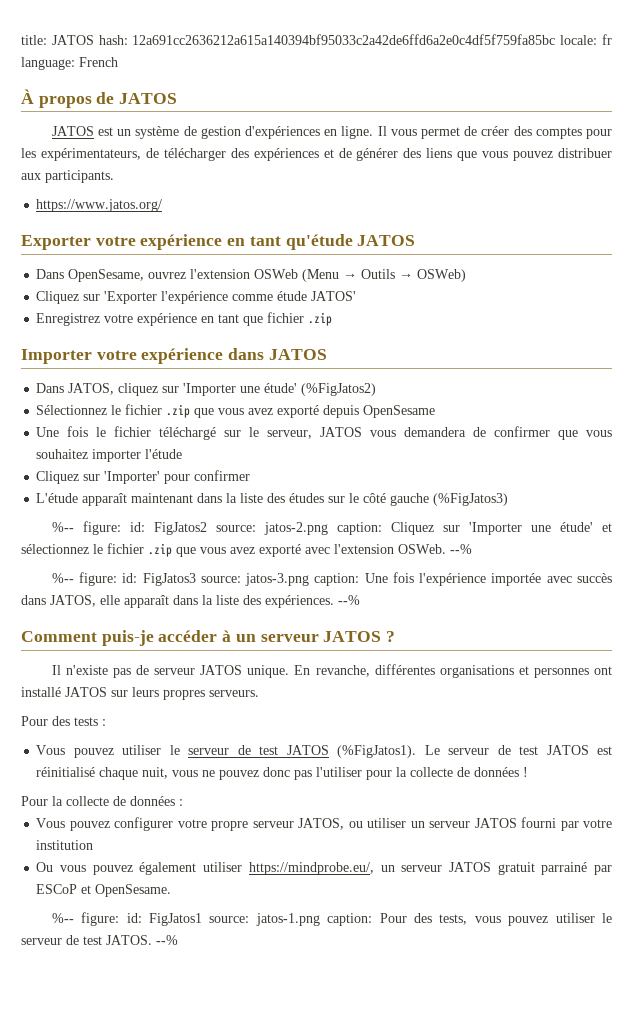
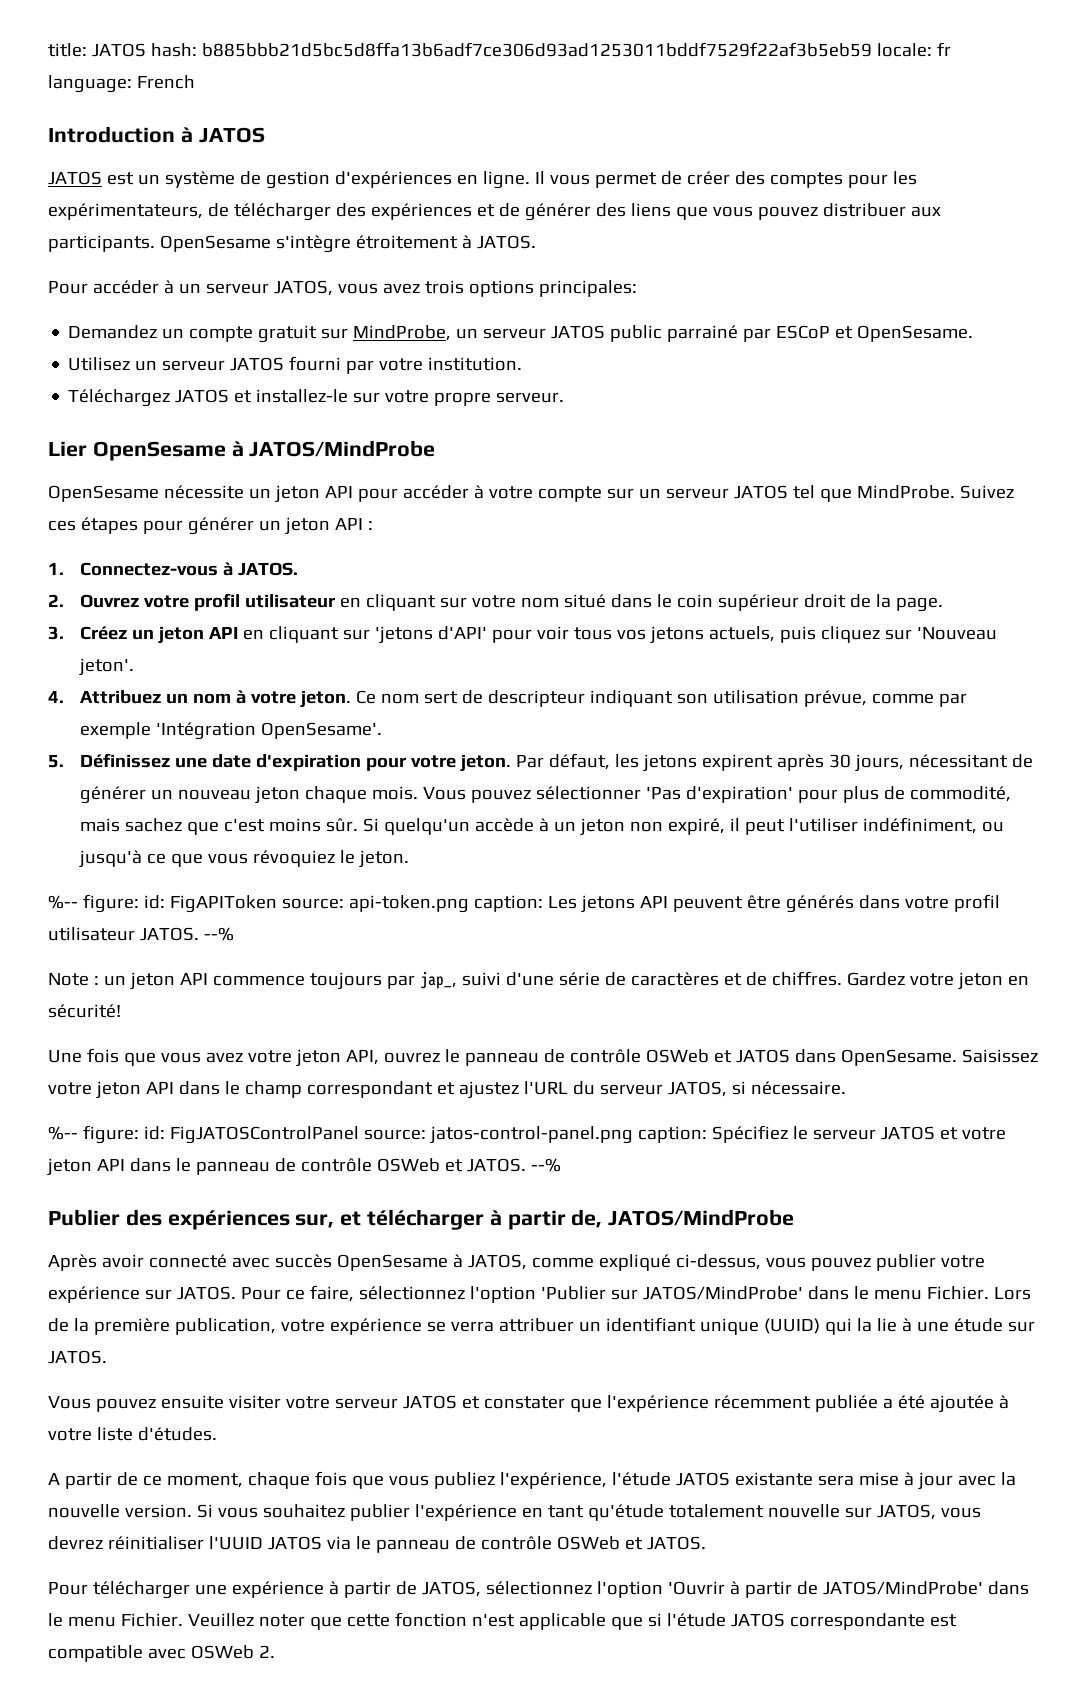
[132,34,556,45] 12a691cc2636212a615a140394bf95033c2a42de6ffd6a2e0c4df5f759fa85bc -> [201,42,872,57] b885bbb21d5bc5d8ffa13b6adf7ce306d93ad1253011bddf7529f22af3b5eb59
[21,89,115,108] À propos de -> [48,126,193,143] Introduction à
[36,199,163,212] [21,234,416,250] [36,269,467,282] [36,291,357,304] [36,312,333,326] [21,348,327,364] [36,383,377,396] [36,404,436,418] [36,426,612,440] [36,449,183,462] [36,470,251,484] [36,493,509,506] [51,521,613,535] [21,543,472,557] [51,572,613,586] [21,595,360,608] [21,630,396,646] [51,664,612,678] [21,687,259,700] [21,716,106,726] [36,745,612,758] [36,767,529,780] [21,796,183,806] [36,817,407,831] // https://www.jatos.org/ // Exporter votre expérience en tant qu'étude JATOS // Dans OpenSesame, ouvrez l'extension OSWeb (Menu → Outils → OSWeb) // Cliquez sur 'Exporter l'expérience comme étude JATOS' // Enregistrez votre expérience en tant que fichier .zip // Importer votre expérience dans JATOS // Dans JATOS, cliquez sur 'Importer une étude' (%FigJatos2) // Sélectionnez le fichier .zip que vous avez exporté depuis OpenSesame // Une fois le fichier téléchargé sur le serveur, JATOS vous demandera de confirmer que vous souhaitez importer l'étude // Cliquez sur 'Importer' pour confirmer // L'étude apparaît maintenant dans la liste des études sur le côté gauche (%FigJatos3) // %-- figure: id: FigJatos2 source: jatos-2.png caption: Cliquez sur 'Importer une étude' et sélectionnez le fichier .zip que vous avez exporté avec l'extension OSWeb. --% // %-- figure: id: FigJatos3 source: jatos-3.png caption: Une fois l'expérience importée avec succès dans JATOS, elle apparaît dans la liste des expériences. --% // Comment puis-je accéder à un serveur JATOS ? // Il n'existe pas de serveur JATOS unique. En revanche, différentes organisations et personnes ont installé JATOS sur leurs propres serveurs. // Pour des tests : // Vous pouvez utiliser le serveur de test JATOS (%FigJatos1). Le serveur de test JATOS est réinitialisé chaque nuit, vous ne pouvez donc pas l'utiliser pour la collecte de données ! // Pour la collecte de données : // Vous pouvez configurer votre propre serveur JATOS, ou utiliser -> [159,235,536,253] [48,280,637,297] [68,325,974,343] [68,357,131,371] OpenSesame s'intègre étroitement à JATOS. // Pour accéder à un serveur JATOS, vous avez trois options principales: // Demandez un compte gratuit sur MindProbe, un serveur JATOS public parrainé par ESCoP et OpenSesame. // Utilisez
[36,840,94,850] [36,862,613,875] [36,884,172,897] [51,912,612,926] [21,935,178,945] institution // Ou vous pouvez également utiliser https://mindprobe.eu/, un serveur JATOS gratuit parrainé par ESCoP et OpenSesame. // %-- figure: id: FigJatos1 source: jatos-1.png caption: Pour des tests, vous pouvez utiliser le serveur de test JATOS. --% -> [428,357,523,371] [68,389,565,407] [48,440,436,461] [48,485,1014,503] [48,517,373,535] [48,562,299,576] [48,593,944,612] [48,626,998,644] [79,658,135,676] [48,690,968,708] [80,722,383,740] [48,753,1034,772] [80,786,1012,804] [80,817,1005,836] [79,850,410,868] [48,894,1000,913] [48,927,234,941] [48,971,1029,990] [48,1004,121,1018] [48,1048,1038,1067] [48,1081,846,1099] [48,1125,1006,1144] [47,1158,561,1176] [48,1209,795,1230] [48,1254,985,1271] [48,1285,1031,1303] [48,1317,1035,1335] [48,1350,107,1364] [48,1395,1009,1413] [48,1427,217,1441] [48,1471,1016,1490] [48,1504,981,1521] [48,1536,706,1553] [48,1581,1029,1599] [48,1612,957,1630] [48,1645,275,1662] institution. // Téléchargez JATOS et installez-le sur votre propre serveur. // Lier OpenSesame à JATOS/MindProbe // OpenSesame nécessite un jeton API pour accéder à votre compte sur un serveur JATOS tel que MindProbe. Suivez ces étapes pour générer un jeton API : // 1. Connectez-vous à JATOS. // 2. Ouvrez votre profil utilisateur en cliquant sur votre nom situé dans le coin supérieur droit de la page. // 3. Créez un jeton API en cliquant sur 'jetons d'API' pour voir tous vos jetons actuels, puis cliquez sur 'Nouveau jeton'. // 4. Attribuez un nom à votre jeton. Ce nom sert de descripteur indiquant son utilisation prévue, comme par exemple 'Intégration OpenSesame'. // 5. Définissez une date d'expiration pour votre jeton. Par défaut, les jetons expirent après 30 jours, nécessitant de générer un nouveau jeton chaque mois. Vous pouvez sélectionner 'Pas d'expiration' pour plus de commodité, mais sachez que c'est moins sûr. Si quelqu'un accède à un jeton non expiré, il peut l'utiliser indéfiniment, ou jusqu'à ce que vous révoquiez le jeton. // %-- figure: id: FigAPIToken source: api-token.png caption: Les jetons API peuvent être générés dans votre profil utilisateur JATOS. --% // Note : un jeton API commence toujours par jap_, suivi d'une série de caractères et de chiffres. Gardez votre jeton en sécurité! // Une fois que vous avez votre jeton API, ouvrez le panneau de contrôle OSWeb et JATOS dans OpenSesame. Saisissez votre jeton API dans le champ correspondant et ajustez l'URL du serveur JATOS, si nécessaire. // %-- figure: id: FigJATOSControlPanel source: jatos-control-panel.png caption: Spécifiez le serveur JATOS et votre jeton API dans le panneau de contrôle OSWeb et JATOS. --% // Publier des expériences sur, et télécharger à partir de, JATOS/MindProbe // Après avoir connecté avec succès OpenSesame à JATOS, comme expliqué ci-dessus, vous pouvez publier votre expérience sur JATOS. Pour ce faire, sélectionnez l'option 'Publier sur JATOS/MindProbe' dans le menu Fichier. Lors de la première publication, votre expérience se verra attribuer un identifiant unique (UUID) qui la lie à une étude sur JATOS. // Vous pouvez ensuite visiter votre serveur JATOS et constater que l'expérience récemment publiée a été ajoutée à votre liste d'études. // A partir de ce moment, chaque fois que vous publiez l'expérience, l'étude JATOS existante sera mise à jour avec la nouvelle version. Si vous souhaitez publier l'expérience en tant qu'étude totalement nouvelle sur JATOS, vous devrez réinitialiser l'UUID JATOS via le panneau de contrôle OSWeb et JATOS. // Pour télécharger une expérience à partir de JATOS, sélectionnez l'option 'Ouvrir à partir de JATOS/MindProbe' dans le menu Fichier. Veuillez noter que cette fonction n'est applicable que si l'étude JATOS correspondante est compatible avec OSWeb 2.

